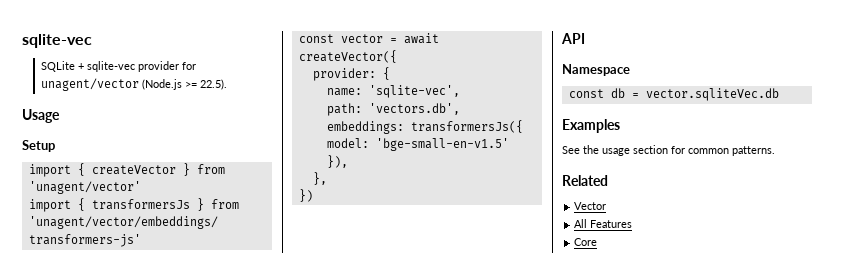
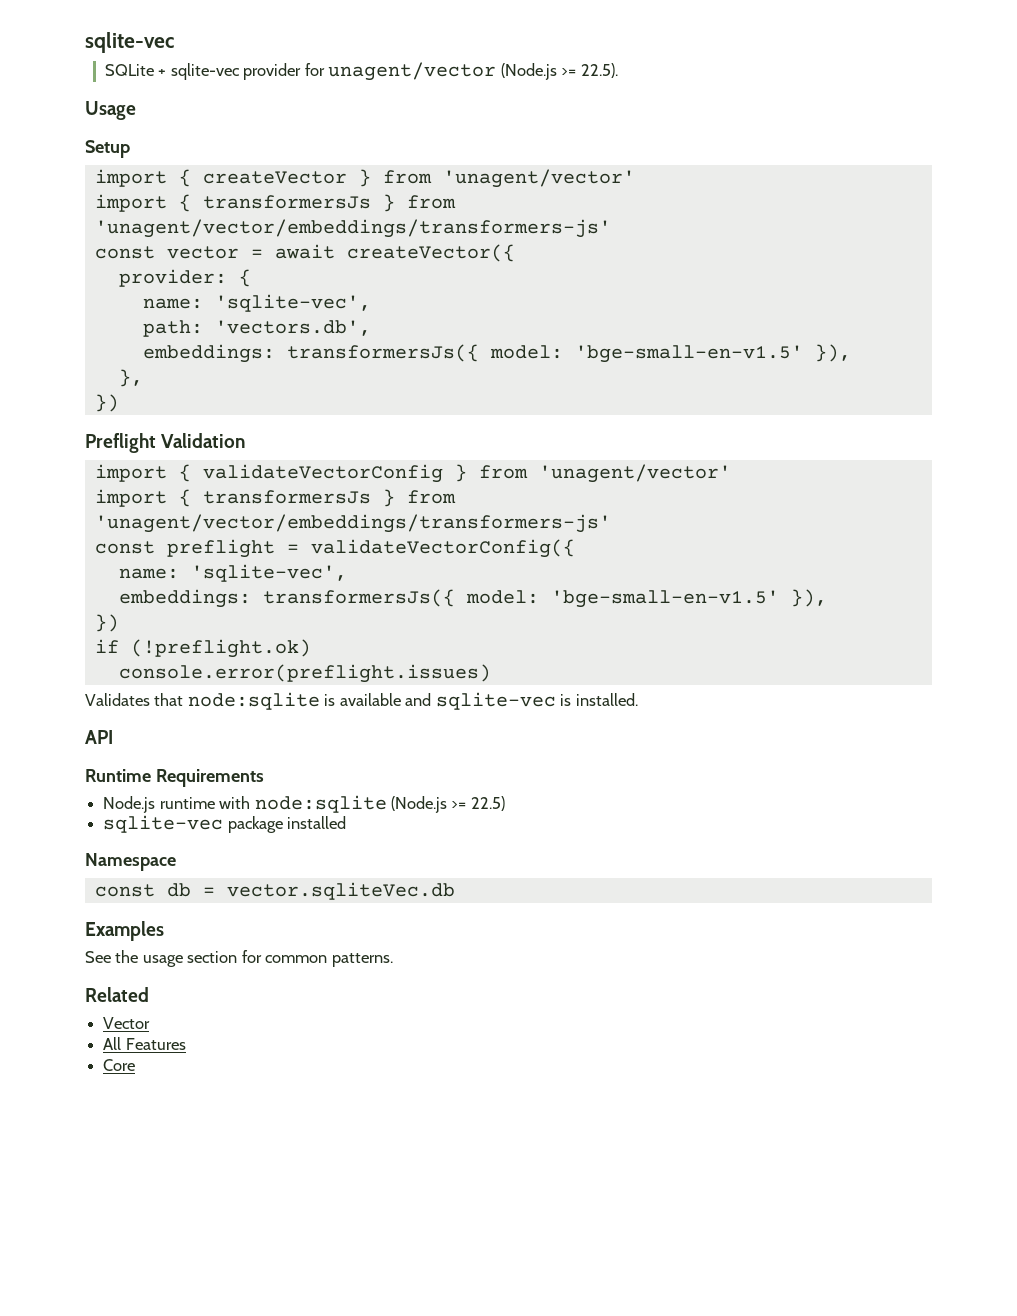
[561,33,585,44] API -> [85,433,246,453] [94,464,731,483] [94,489,456,507] [94,514,611,533] [94,539,575,558] [118,564,347,582] [118,589,827,608] [94,614,119,632] [94,639,311,658] [118,664,491,683] [85,692,638,710] [85,730,113,744] [85,769,264,787] [103,795,505,813] [103,815,347,833] Preflight Validation // import { validateVectorConfig } from 'unagent/vector' // import { transformersJs } from 'unagent/vector/embeddings/transformers-js' // const preflight = validateVectorConfig({ // name: 'sqlite-vec', // embeddings: transformersJs({ model: 'bge-small-en-v1.5' }), // }) // if (!preflight.ok) // console.error(preflight.issues) // Validates that node:sqlite is available and sqlite-vec is installed. // API // Runtime Requirements // Node.js runtime with node:sqlite (Node.js >= 22.5) // sqlite-vec package installed

